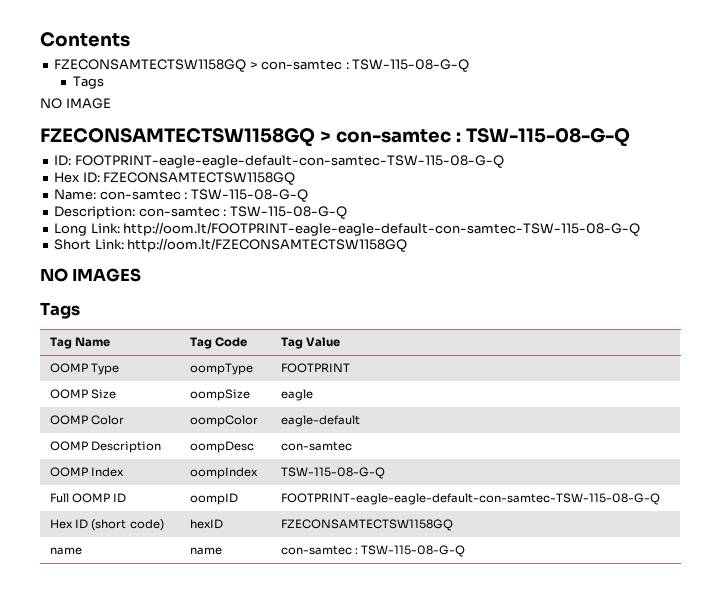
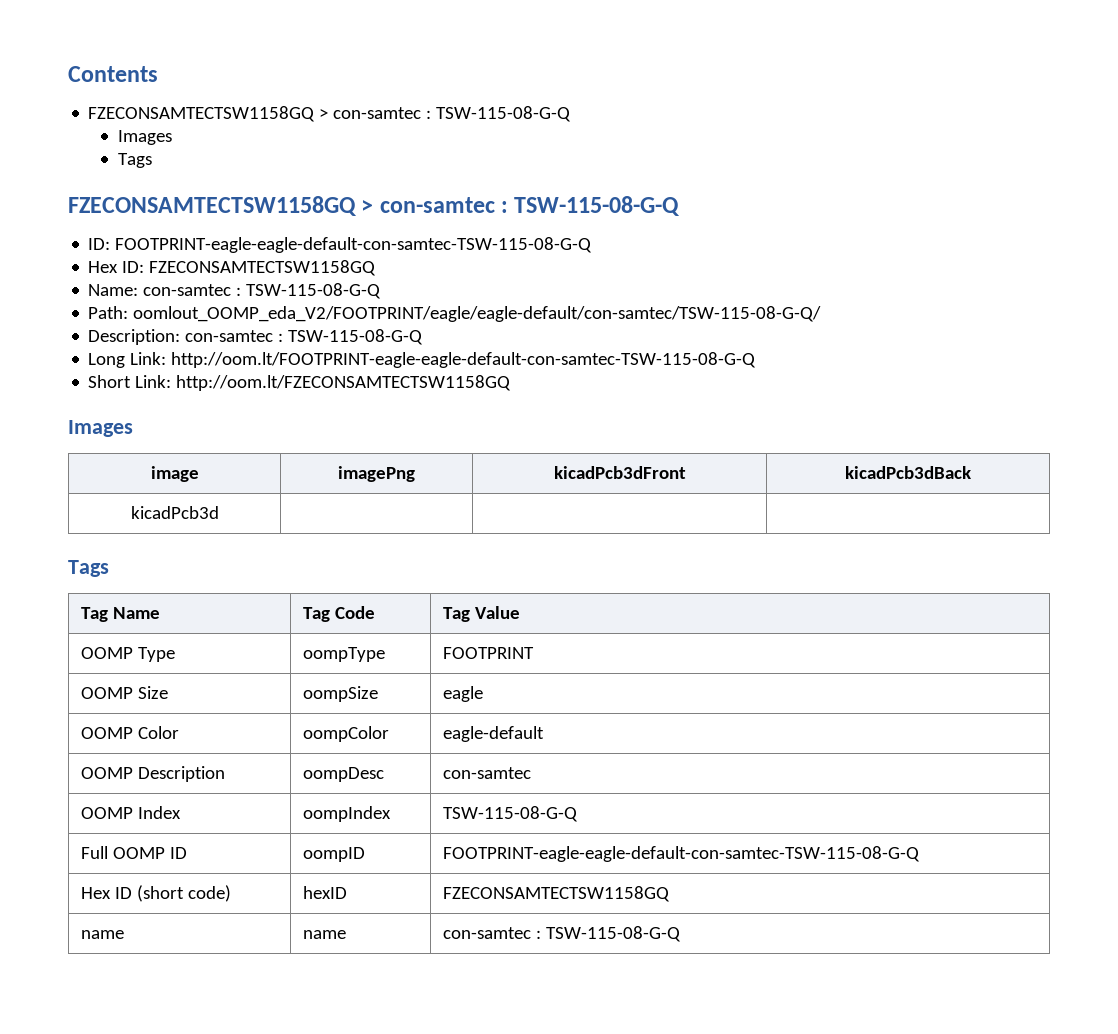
[72,76,104,89] [40,98,111,109] // Tags // NO IMAGE -> [118,130,173,145] [118,153,153,168] // Images // Tags
(308, 195) none -> [88,306,822,322] // Path: oomlout_OOMP_eda_V2/FOOTPRINT/eagle/eagle-default/con-samtec/TSW-115-08-G-Q/
[40,268,142,282] NO IMAGES -> [68,420,133,437] [150,466,199,482] [338,466,415,482] [553,466,686,479] [845,466,971,479] [130,506,219,519] Images // image | imagePng | kicadPcb3dFront | kicadPcb3dBack // kicadPcb3d | | |

